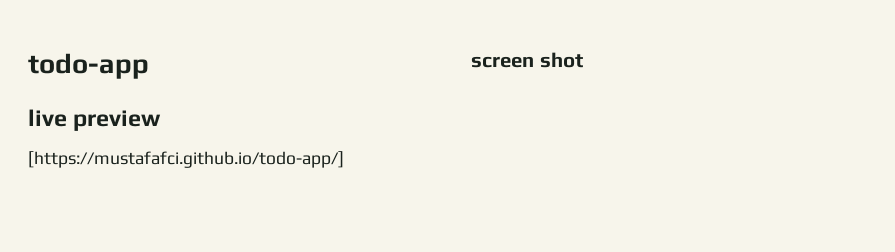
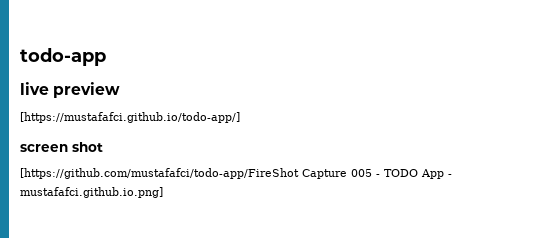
(583, 60) none -> [20,168,452,179] [20,187,163,198] // [https://github.com/mustafafci/todo-app/FireShot Capture 005 - TODO App - mustafafci.github.io.png]

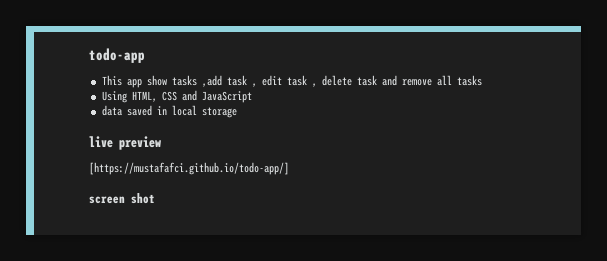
(106, 57) none -> [101,75,482,88] [101,90,252,103] [101,105,237,118] // This app show tasks ,add task , edit task , delete task and remove all tasks // Using HTML, CSS and JavaScript // data saved in local storage
[20,168,452,179] [20,187,163,198] // [https://github.com/mustafafci/todo-app/FireShot Capture 005 - TODO App - mustafafci.github.io.png] -> (155, 198) none

